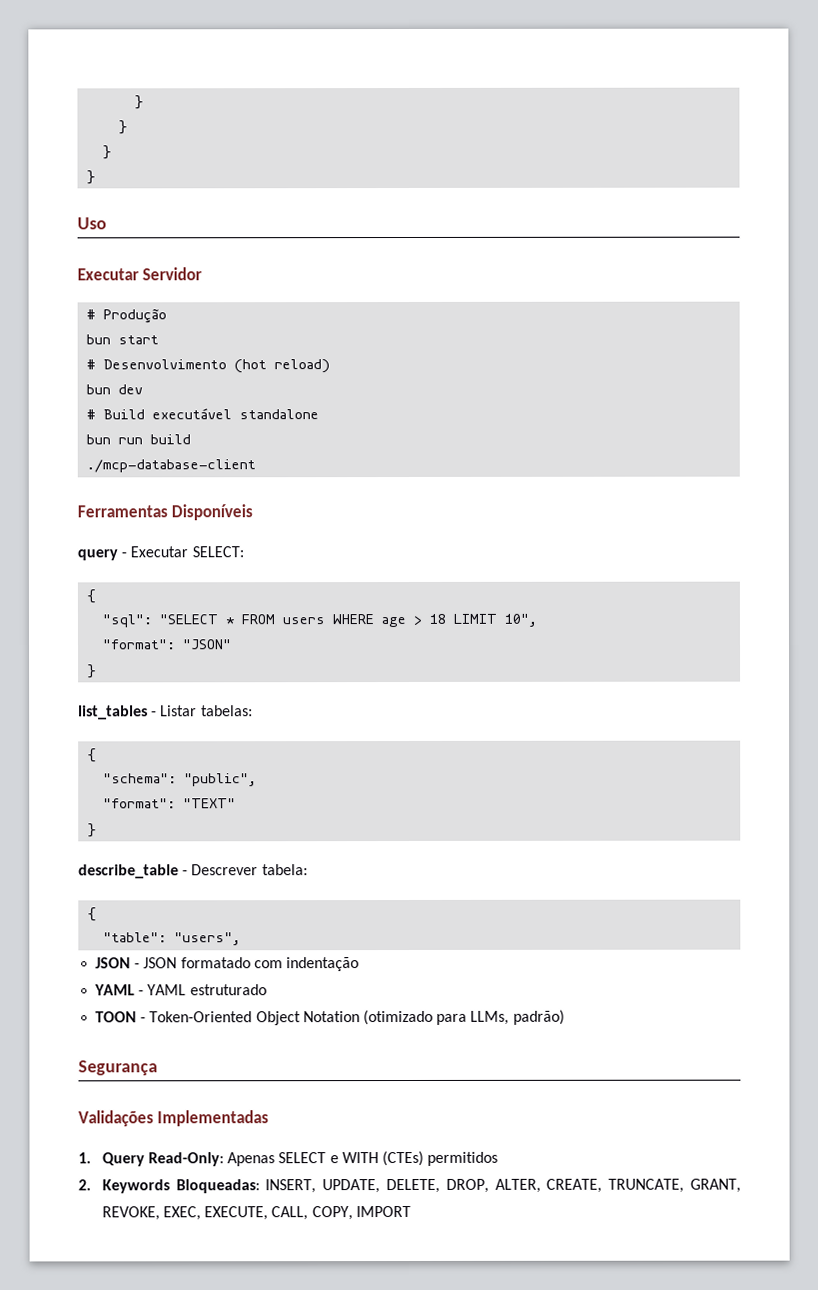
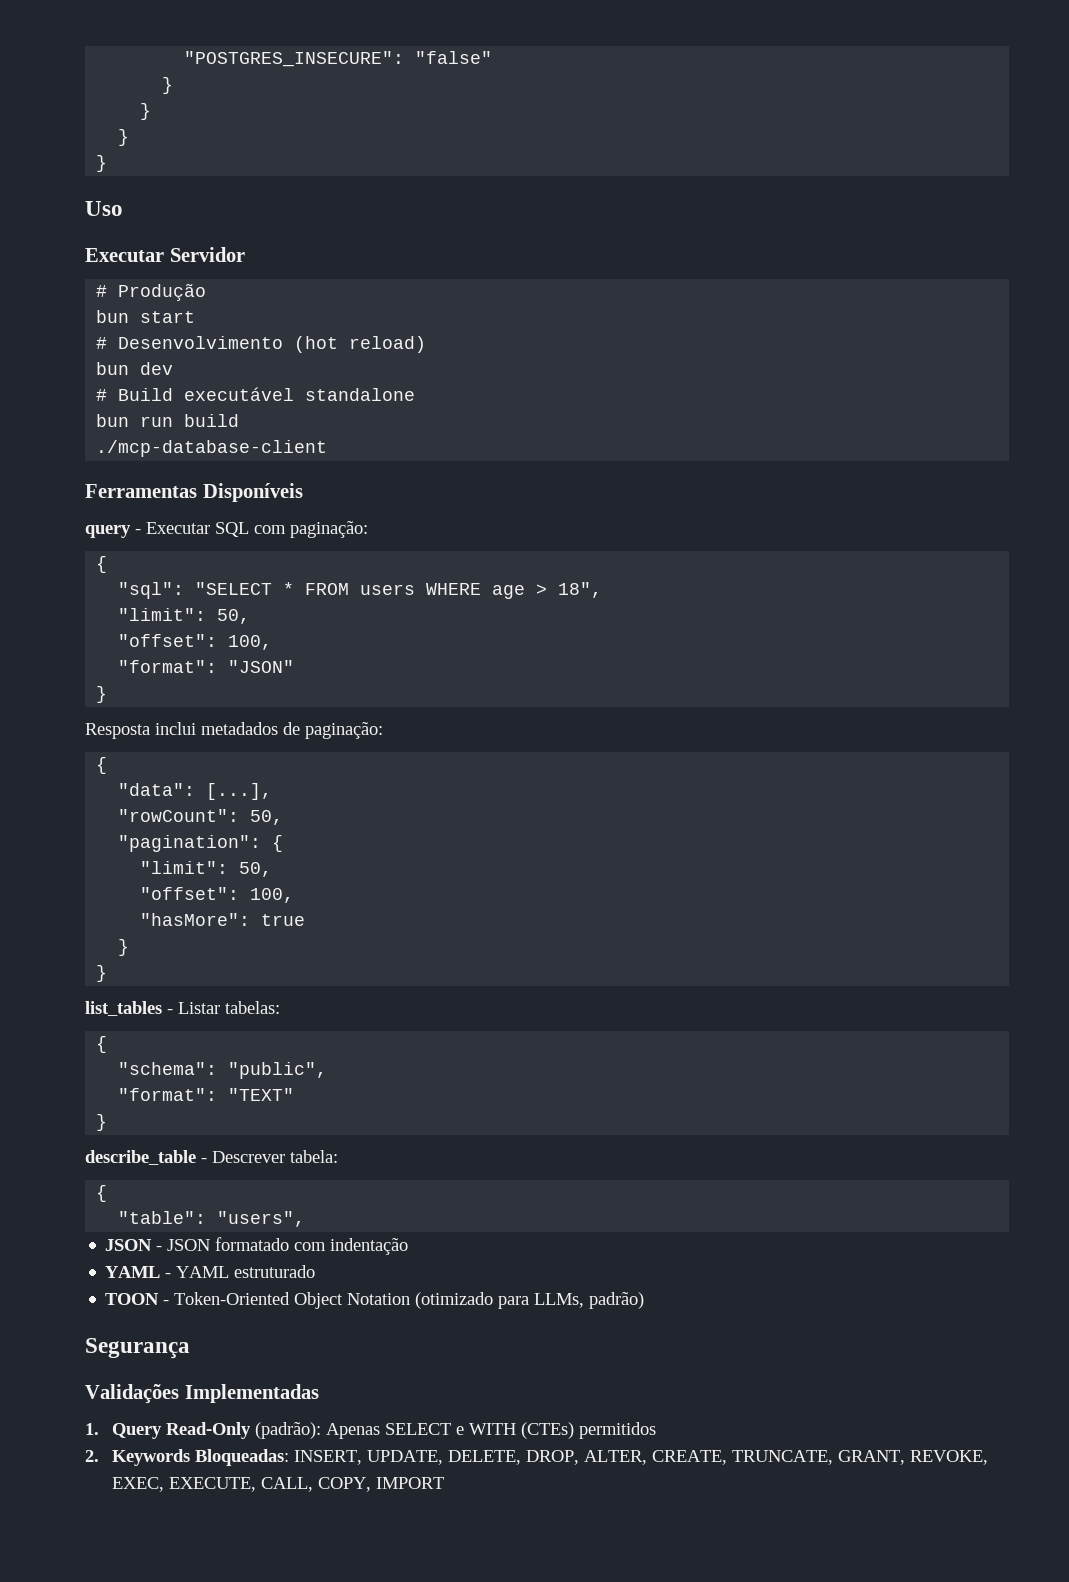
(134, 102) none -> [184,51,493,67] "POSTGRES_INSECURE": "false" //
[191,546,244,558] SELECT: -> [215,521,368,538] SQL com paginação:
[429,613,538,627] [102,639,233,650] 18 LIMIT 10", // "format": "JSON" -> [558,582,603,598] [118,608,251,624] [118,634,273,650] [118,660,295,673] [96,686,108,703] [85,722,383,739] [96,757,108,774] [118,783,273,800] [118,809,284,825] [118,835,284,852] [140,861,273,877] [140,887,295,903] [140,913,306,926] [118,939,130,956] 18", // "limit": 50, // "offset": 100, // "format": "JSON" // } // Resposta inclui metadados de paginação: // { // "data": [...], // "rowCount": 50, // "pagination": { // "limit": 50, // "offset": 100, // "hasMore": true // }
[148,1152,225,1167] Read-Only: -> [165,1422,321,1439] Read-Only (padrão):

